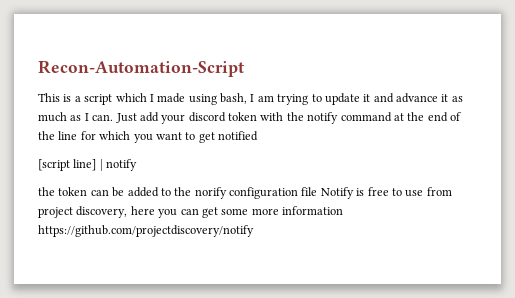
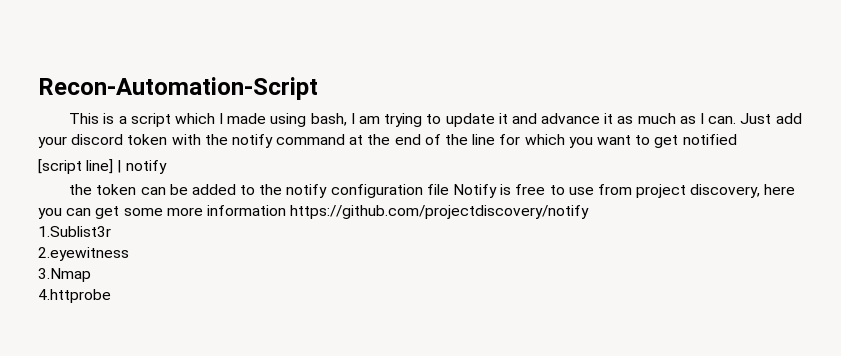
[194,187,227,199] norify -> [286,184,328,198] notify
(254, 231) none -> [38,226,111,237] [38,247,129,261] [38,268,91,282] [38,289,111,303] // 1.Sublist3r // 2.eyewitness // 3.Nmap // 4.httprobe

